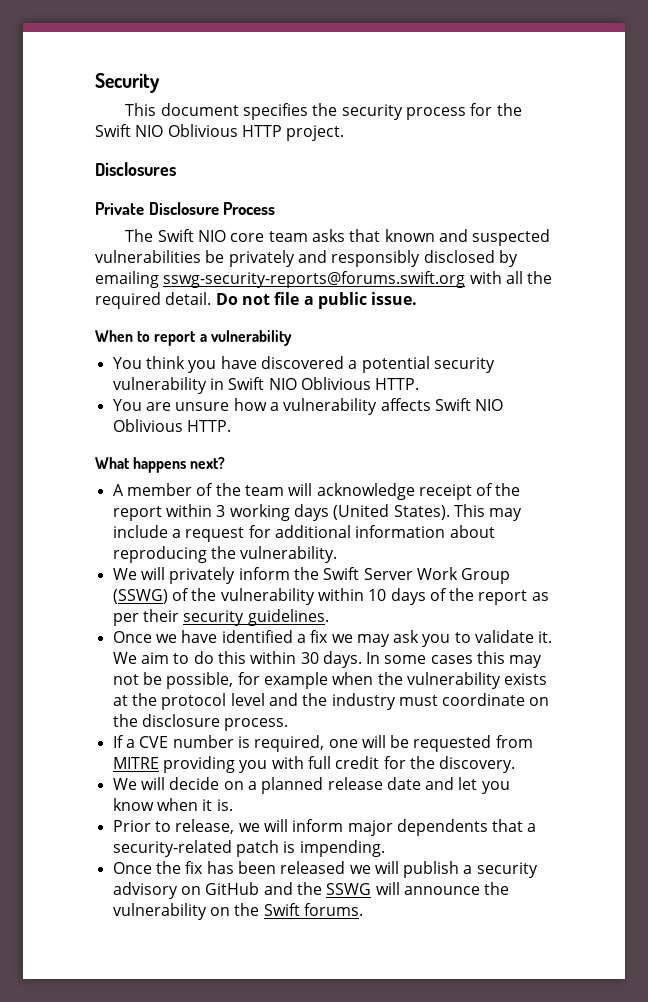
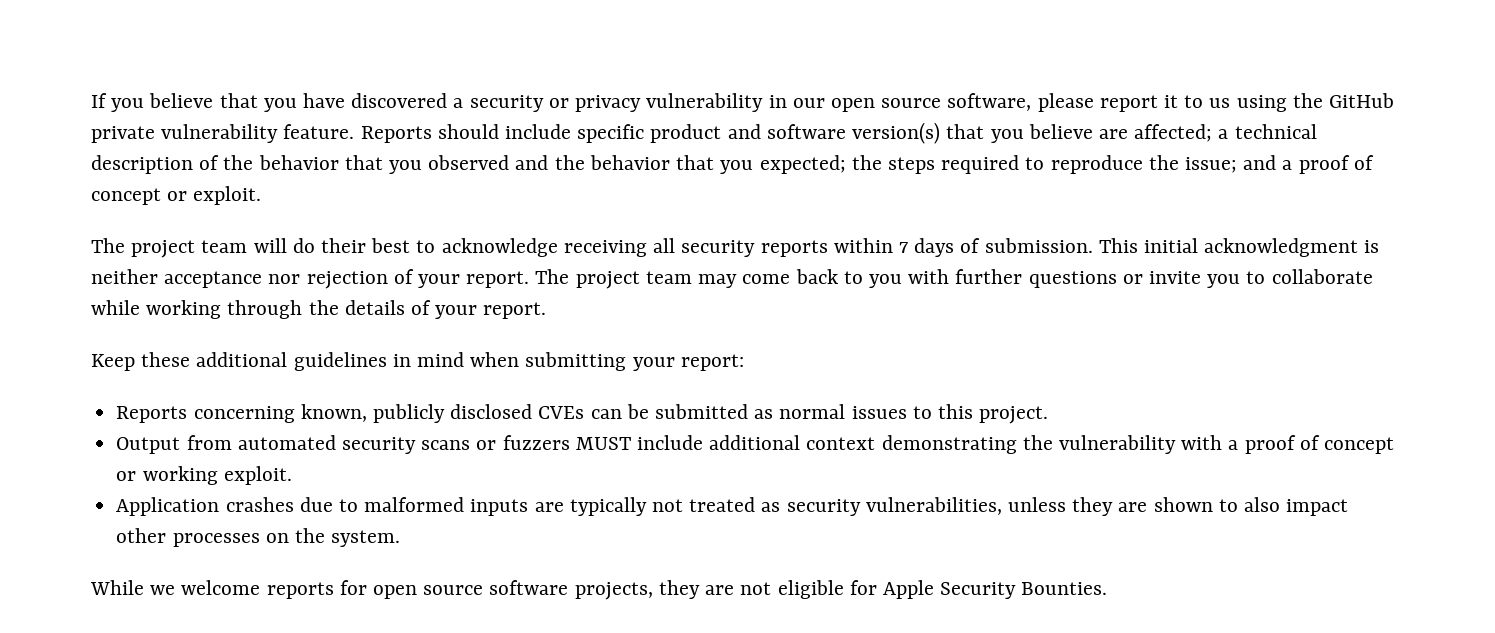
[95,73,160,93] [125,103,522,120] [95,124,345,141] [95,162,176,176] [95,202,276,215] [125,229,551,246] [95,250,518,267] [95,271,553,288] [95,292,418,309] [95,330,292,346] [112,356,495,373] [112,377,420,394] [112,398,504,415] [112,419,231,432] [95,457,226,473] [112,483,521,500] [112,504,523,521] [112,525,495,542] [112,546,338,563] [112,567,511,584] [112,588,549,605] [112,609,329,626] [112,630,553,647] [112,651,543,668] [112,672,548,689] [112,693,550,710] [112,714,289,731] [112,735,533,752] [112,756,516,773] [112,777,510,794] [112,798,233,811] [112,819,537,836] [112,840,385,857] [112,861,538,878] [112,882,510,899] [112,903,363,920] Security // This document specifies the security process for the Swift NIO Oblivious HTTP project. // Disclosures // Private Disclosure Process // The Swift NIO core team asks that known and suspected vulnerabilities be privately and responsibly disclosed by emailing sswg-security-reports@forums.swift.org with all the required detail. Do not file a public issue. // When to report a vulnerability // You think you have discovered a potential security vulnerability in Swift NIO Oblivious HTTP. // You are unsure how a vulnerability affects Swift NIO Oblivious HTTP. // What happens next? // A member of the team will acknowledge receipt of the report within 3 working days (United States). This may include a request for additional information about reproducing the vulnerability. // We will privately inform the Swift Server Work Group (SSWG) of the vulnerability within 10 days of the report as per their security guidelines. // Once we have identified a fix we may ask you to validate it. We aim to do this within 30 days. In some cases this may not be possible, for example when the vulnerability exists at the protocol level and the industry must coordinate on the disclosure process. // If a CVE number is required, one will be requested from MITRE providing you with full credit for the discovery. // We will decide on a planned release date and let you know when it is. // Prior to release, we will inform major dependents that a security-related patch is impending. // Once the fix has been released we will publish a security advisory on GitHub and the SSWG will announce the vulnerability on the Swift forums. -> [91,93,1395,112] [91,122,1317,144] [91,155,1374,174] [91,186,262,205] [91,238,1380,258] [91,269,1373,289] [91,300,547,319] [91,352,744,371] [116,404,1049,424] [116,435,1395,454] [116,466,292,485] [116,497,1349,516] [116,528,401,547] [90,580,1108,600] If you believe that you have discovered a security or privacy vulnerability in our open source software, please report it to us using the GitHub private vulnerability feature. Reports should include specific product and software version(s) that you believe are affected; a technical description of the behavior that you observed and the behavior that you expected; the steps required to reproduce the issue; and a proof of concept or exploit. // The project team will do their best to acknowledge receiving all security reports within 7 days of submission. This initial acknowledgment is neither acceptance nor rejection of your report. The project team may come back to you with further questions or invite you to collaborate while working through the details of your report. // Keep these additional guidelines in mind when submitting your report: // Reports concerning known, publicly disclosed CVEs can be submitted as normal issues to this project. // Output from automated security scans or fuzzers MUST include additional context demonstrating the vulnerability with a proof of concept or working exploit. // Application crashes due to malformed inputs are typically not treated as security vulnerabilities, unless they are shown to also impact other processes on the system. // While we welcome reports for open source software projects, they are not eligible for Apple Security Bounties.

